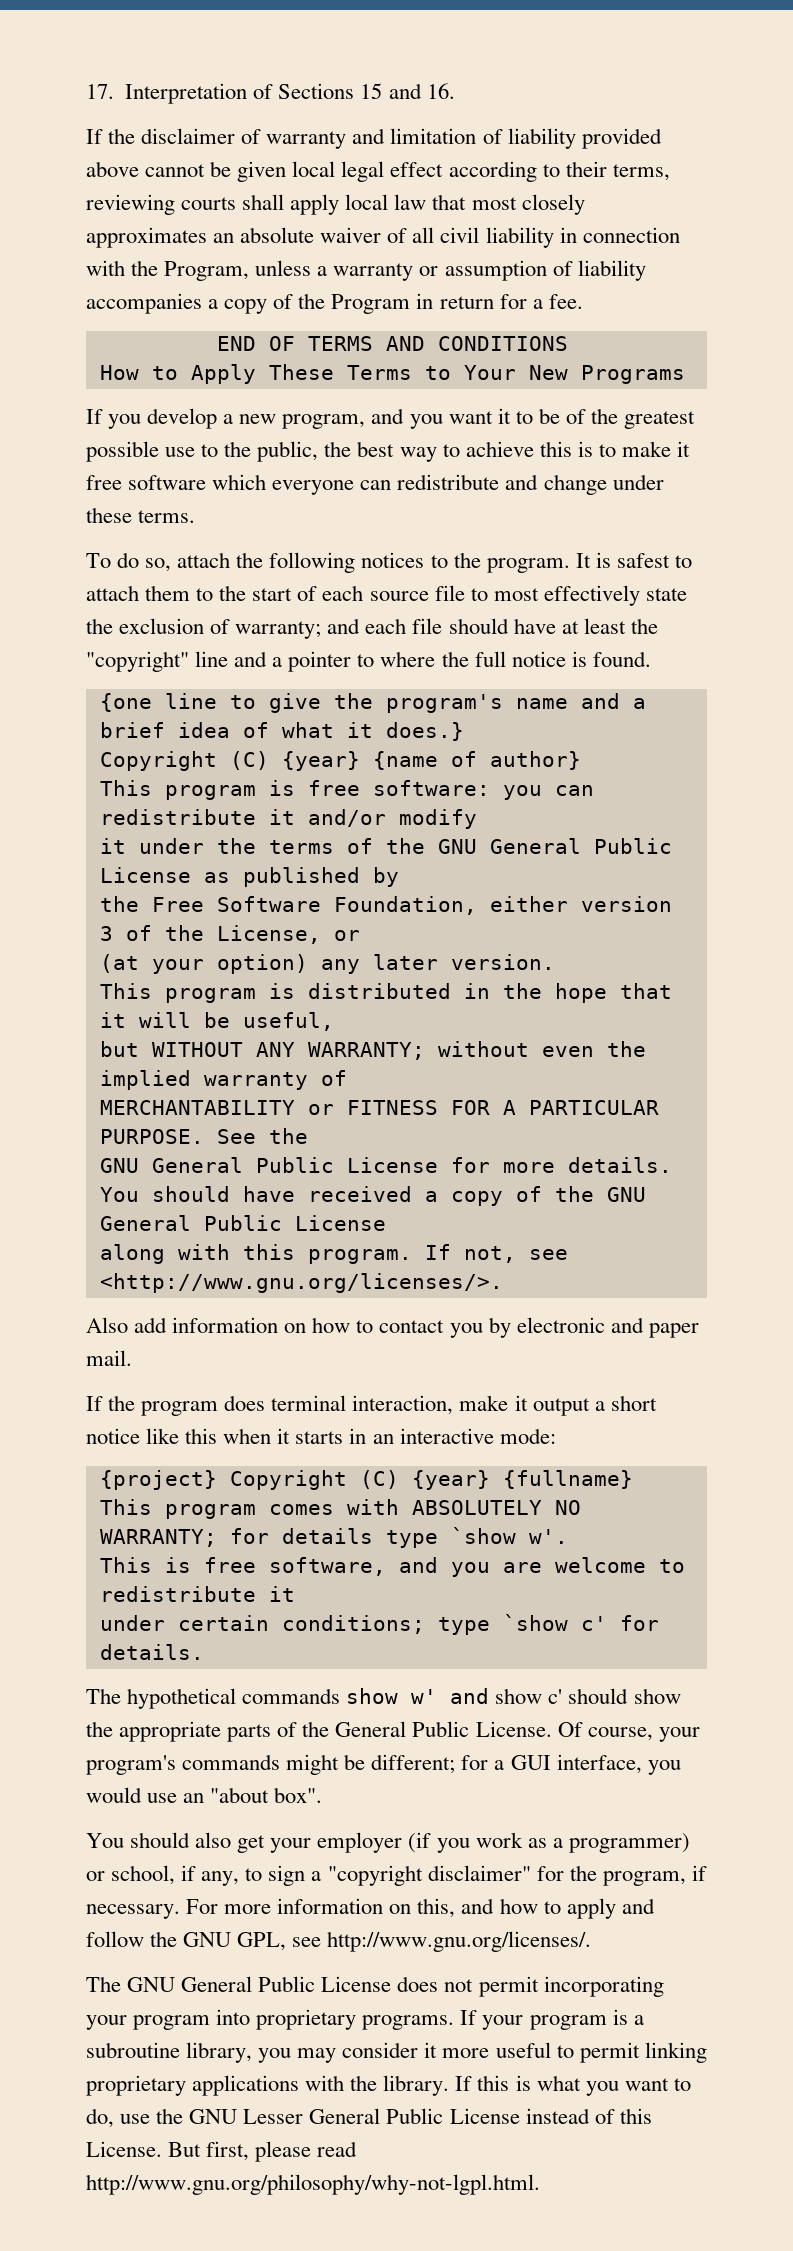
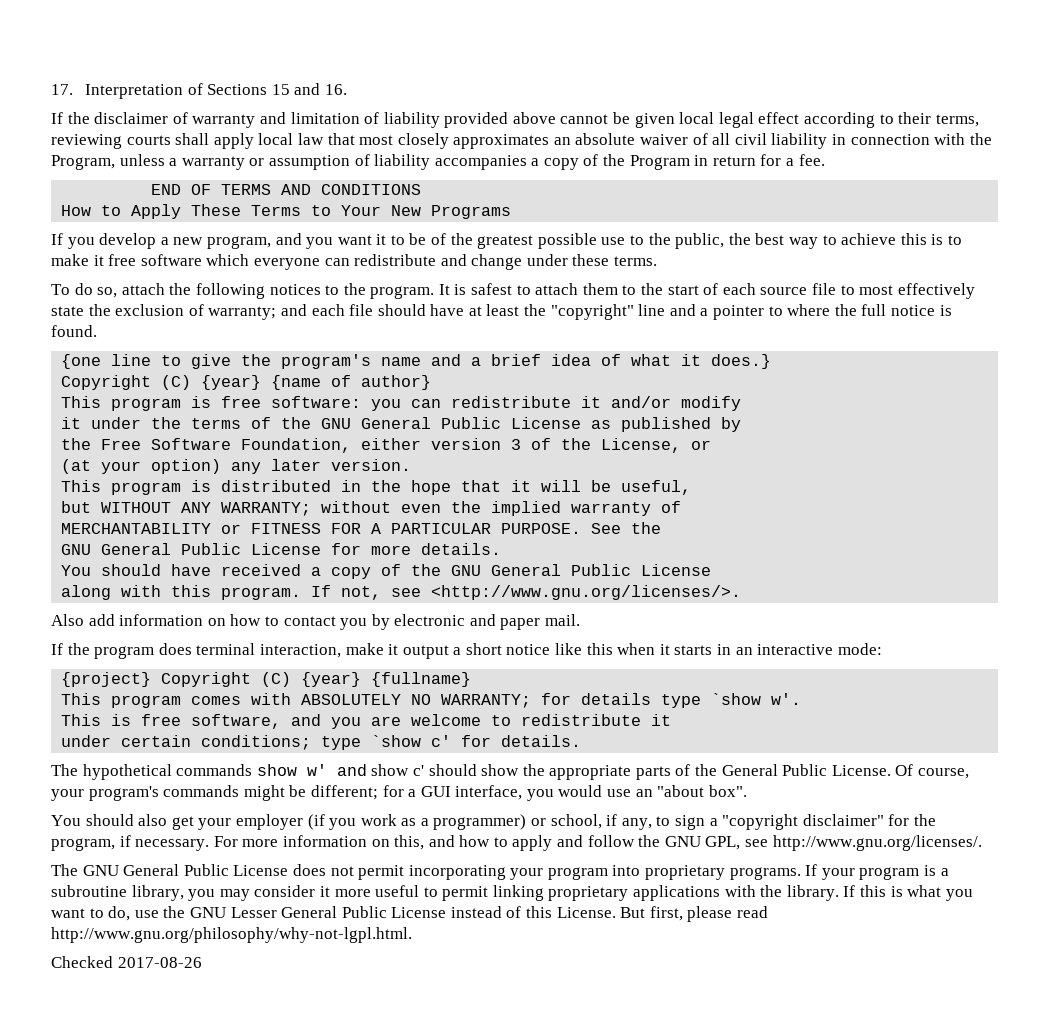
(540, 2184) none -> [51,956,202,968] // Checked 2017-08-26

